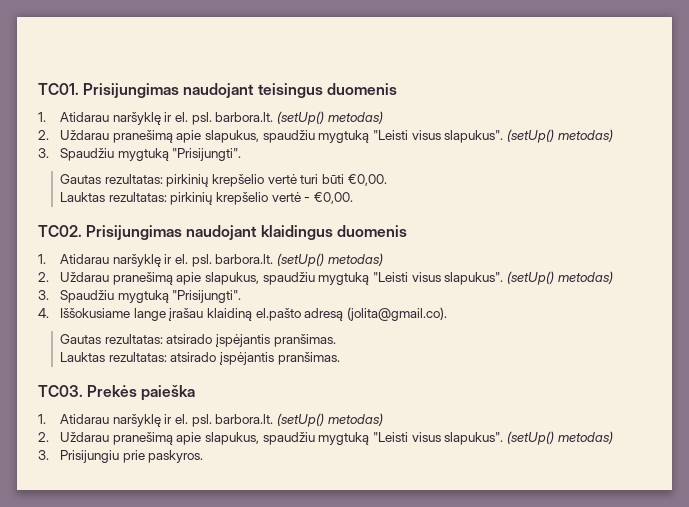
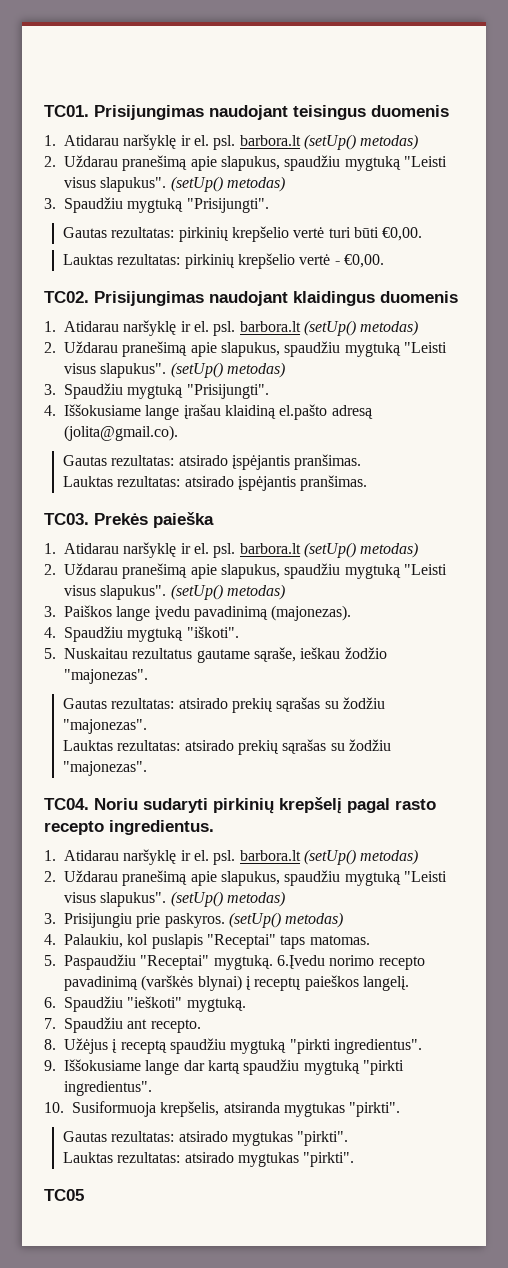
[215,112,274,122] barbora.lt. -> [239,135,301,146] barbora.lt
[215,254,274,264] barbora.lt. -> [239,321,301,332] barbora.lt
[215,414,274,424] barbora.lt. -> [239,542,419,558] [44,563,447,579] [64,584,285,600] [44,605,352,621] [44,626,239,642] [44,647,387,663] [64,669,148,684] [62,697,385,713] [62,719,147,734] [62,739,391,755] [62,761,147,776] [44,797,436,814] [44,820,214,835] [44,849,301,865] barbora.lt (setUp() metodas) // 2. Uždarau pranešimą apie slapukus, spaudžiu mygtuką "Leisti visus slapukus". (setUp() metodas) // 3. Paiškos lange įvedu pavadinimą (majonezas). // 4. Spaudžiu mygtuką "iškoti". // 5. Nuskaitau rezultatus gautame sąraše, ieškau žodžio "majonezas". // Gautas rezultatas: atsirado prekių sąrašas su žodžiu "majonezas". // Lauktas rezultatas: atsirado prekių sąrašas su žodžiu "majonezas". // TC04. Noriu sudaryti pirkinių krepšelį pagal rasto recepto ingredientus. // 1. Atidarau naršyklę ir el. psl. barbora.lt
(204, 456) none -> [228,912,344,928] [44,934,370,949] [44,954,425,970] [64,975,409,991] [44,996,246,1012] [44,1017,201,1033] [44,1038,422,1054] [44,1059,404,1075] [64,1081,152,1096] [44,1101,401,1117] [62,1131,349,1146] [62,1152,355,1167] [44,1189,84,1201] (setUp() metodas) // 4. Palaukiu, kol puslapis "Receptai" taps matomas. // 5. Paspaudžiu "Receptai" mygtuką. 6.Įvedu norimo recepto pavadinimą (varškės blynai) į receptų paieškos langelį. // 6. Spaudžiu "ieškoti" mygtuką. // 7. Spaudžiu ant recepto. // 8. Užėjus į receptą spaudžiu mygtuką "pirkti ingredientus". // 9. Iššokusiame lange dar kartą spaudžiu mygtuką "pirkti ingredientus". // 10. Susiformuoja krepšelis, atsiranda mygtukas "pirkti". // Gautas rezultatas: atsirado mygtukas "pirkti". // Lauktas rezultatas: atsirado mygtukas "pirkti". // TC05

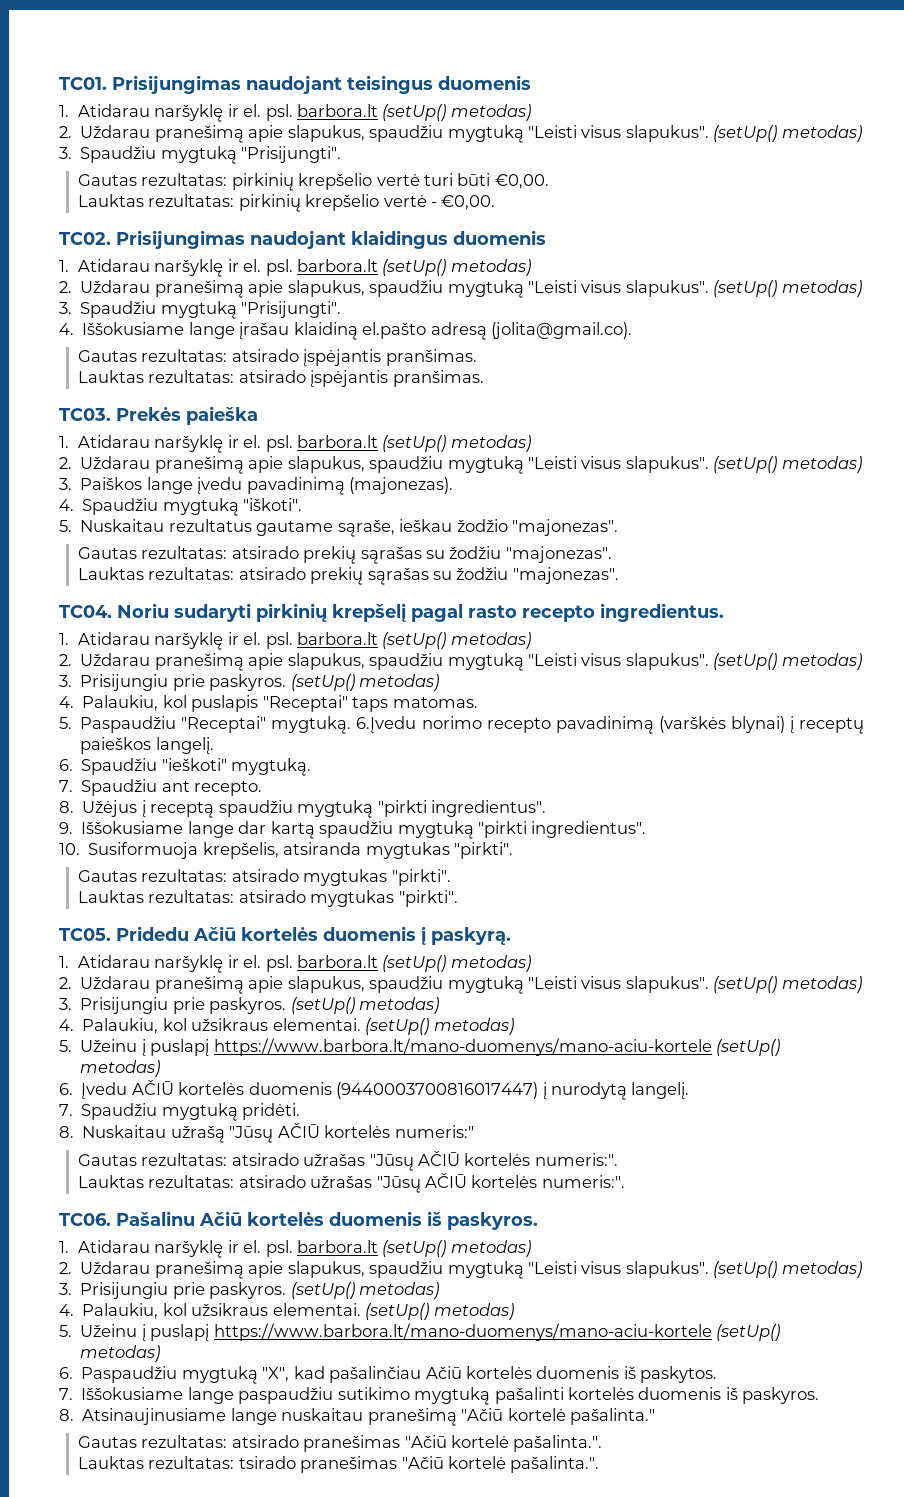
[44,1189,84,1201] TC05 -> [59,926,511,945] [59,955,531,973] [59,976,862,994] [59,997,440,1014] [59,1018,514,1035] [59,1038,781,1057] [80,1060,161,1077] [59,1080,690,1100] [59,1103,301,1121] [59,1123,474,1143] [77,1151,618,1171] [77,1173,625,1193] [59,1211,538,1230] [59,1240,531,1258] [59,1261,862,1279] [59,1282,440,1299] [59,1303,514,1320] [59,1323,781,1342] [80,1345,161,1362] [59,1366,718,1384] [59,1387,820,1405] [59,1408,655,1426] [77,1435,603,1452] [77,1456,600,1473] TC05. Pridedu Ačiū kortelės duomenis į paskyrą. // 1. Atidarau naršyklę ir el. psl. barbora.lt (setUp() metodas) // 2. Uždarau pranešimą apie slapukus, spaudžiu mygtuką "Leisti visus slapukus". (setUp() metodas) // 3. Prisijungiu prie paskyros. (setUp() metodas) // 4. Palaukiu, kol užsikraus elementai. (setUp() metodas) // 5. Užeinu į puslapį https://www.barbora.lt/mano-duomenys/mano-aciu-kortele (setUp() metodas) // 6. Įvedu AČIŪ kortelės duomenis (9440003700816017447) į nurodytą langelį. // 7. Spaudžiu mygtuką pridėti. // 8. Nuskaitau užrašą "Jūsų AČIŪ kortelės numeris:" // Gautas rezultatas: atsirado užrašas "Jūsų AČIŪ kortelės numeris:". // Lauktas rezultatas: atsirado užrašas "Jūsų AČIŪ kortelės numeris:". // TC06. Pašalinu Ačiū kortelės duomenis iš paskyros. // 1. Atidarau naršyklę ir el. psl. barbora.lt (setUp() metodas) // 2. Uždarau pranešimą apie slapukus, spaudžiu mygtuką "Leisti visus slapukus". (setUp() metodas) // 3. Prisijungiu prie paskyros. (setUp() metodas) // 4. Palaukiu, kol užsikraus elementai. (setUp() metodas) // 5. Užeinu į puslapį https://www.barbora.lt/mano-duomenys/mano-aciu-kortele (setUp() metodas) // 6. Paspaudžiu mygtuką "X", kad pašalinčiau Ačiū kortelės duomenis iš paskytos. // 7. Iššokusiame lange paspaudžiu sutikimo mygtuką pašalinti kortelės duomenis iš paskyros. // 8. Atsinaujinusiame lange nuskaitau pranešimą "Ačiū kortelė pašalinta." // Gautas rezultatas: atsirado pranešimas "Ačiū kortelė pašalinta.". // Lauktas rezultatas: tsirado pranešimas "Ačiū kortelė pašalinta.".

